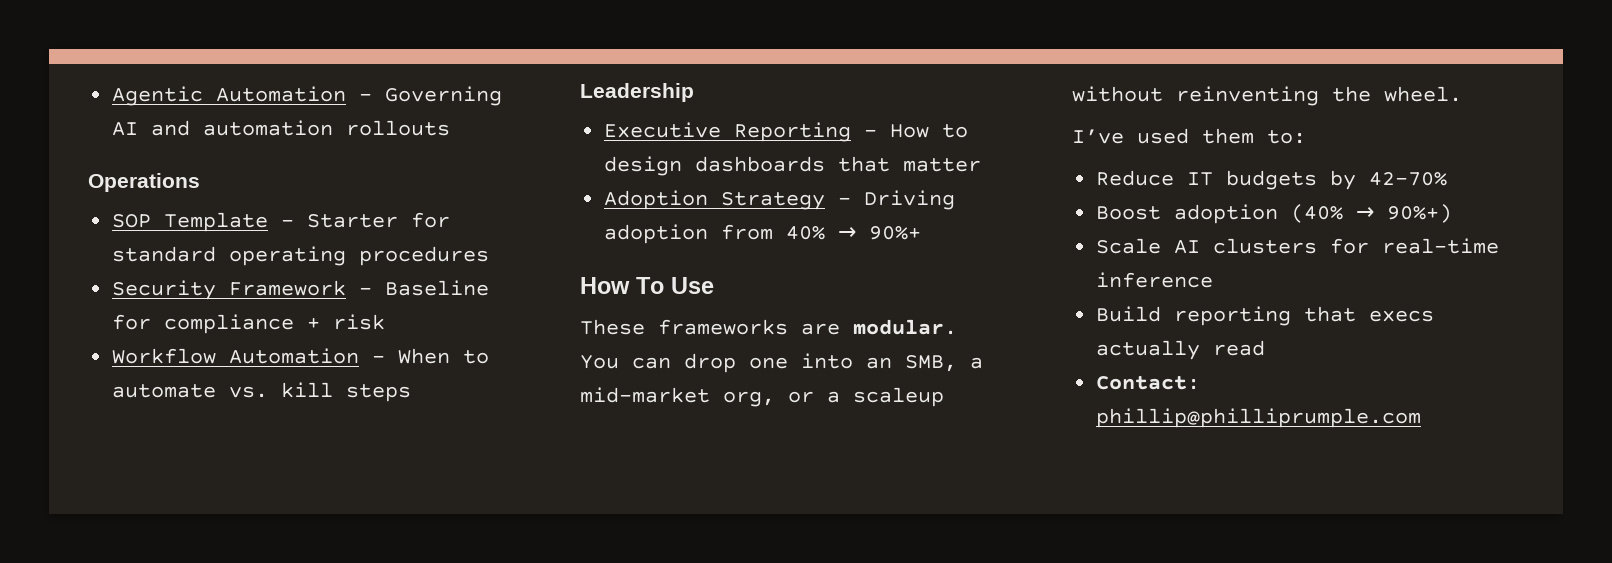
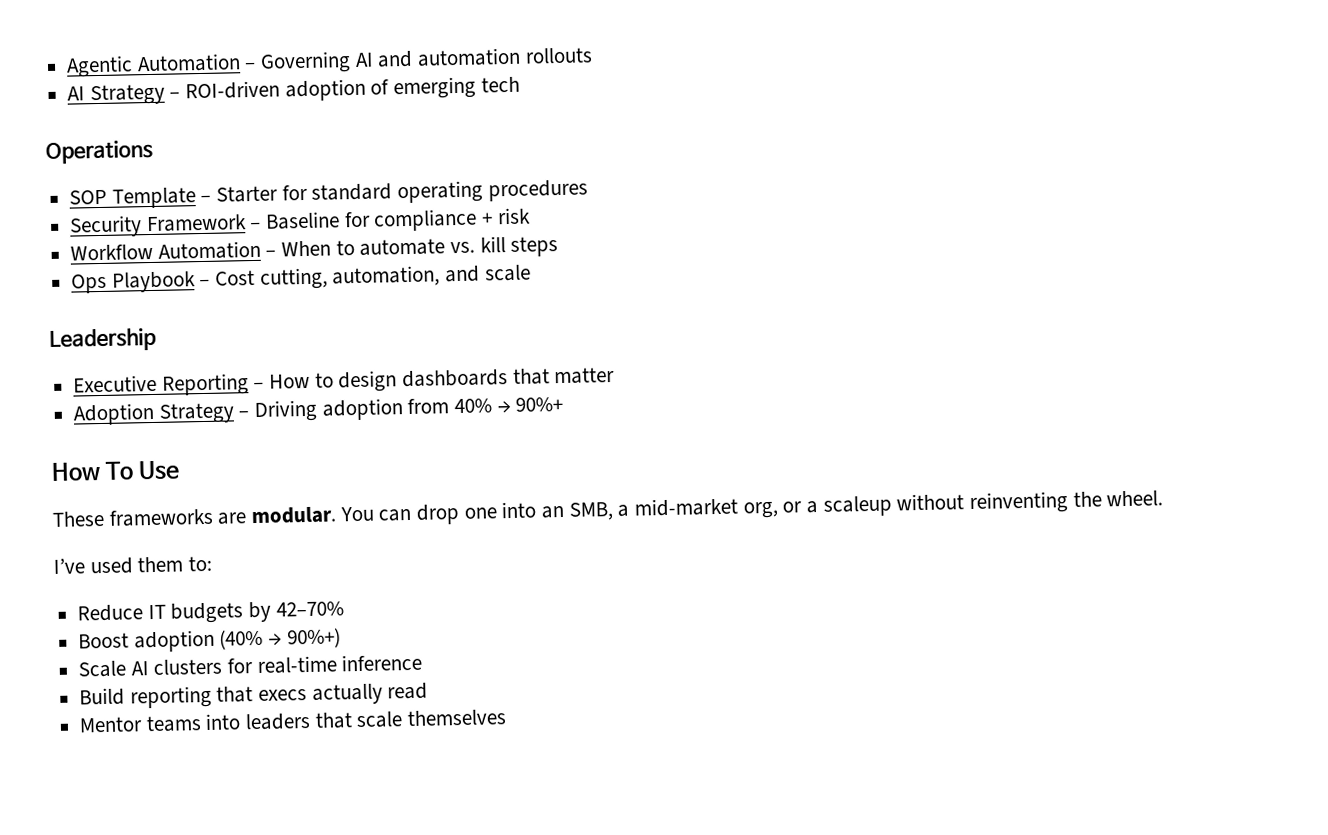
(451, 128) none -> [67,76,520,106] // AI Strategy – ROI-driven adoption of emerging tech
(412, 393) none -> [71,264,531,294] // Ops Playbook – Cost cutting, automation, and scale
(957, 327) // -> (337, 515) none
[1096,376,1201,390] [1096,408,1422,428] Contact: phillip@philliprumple.com -> [79,709,507,733] Mentor teams into leaders that scale themselves

